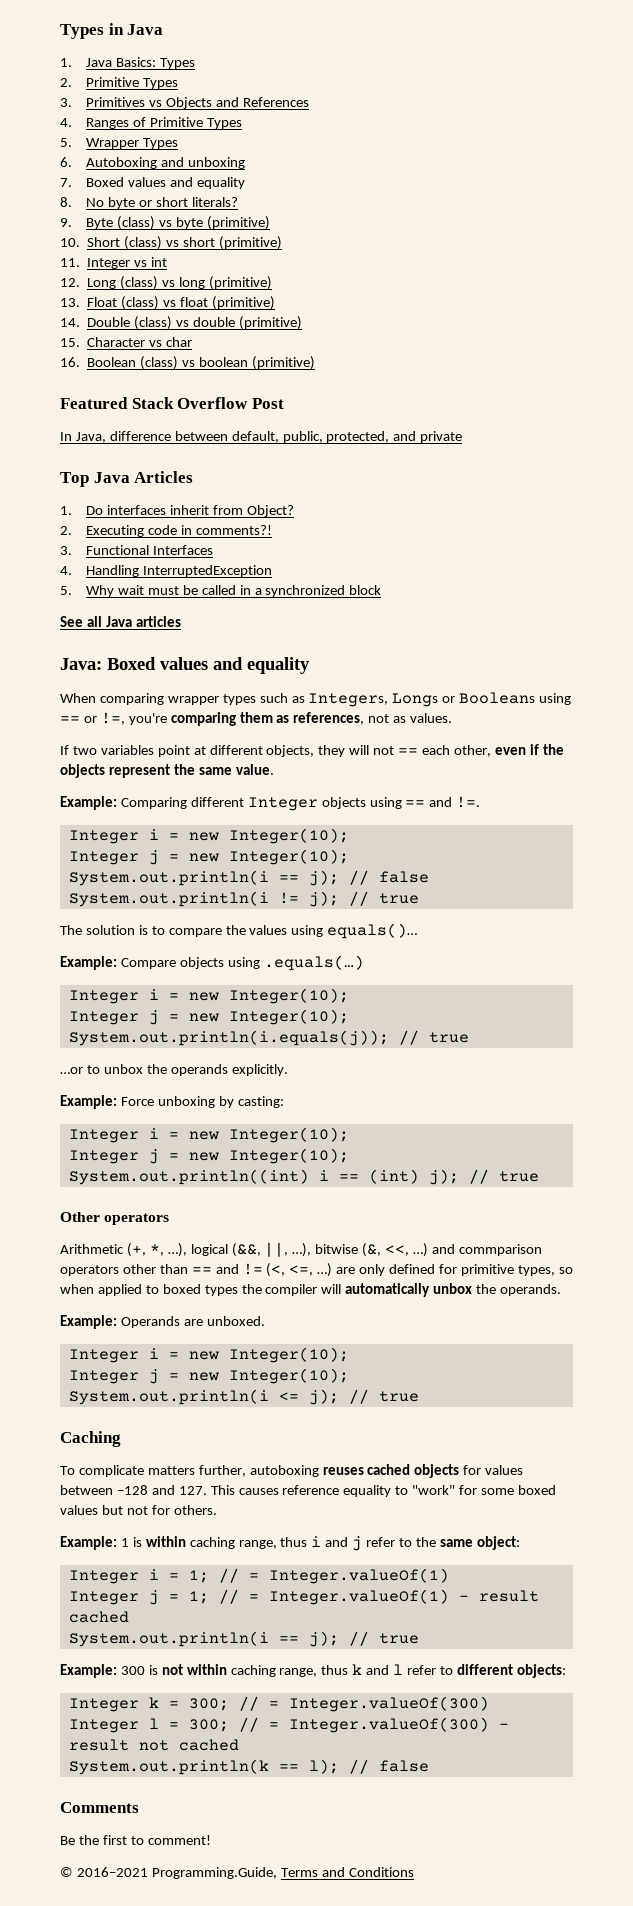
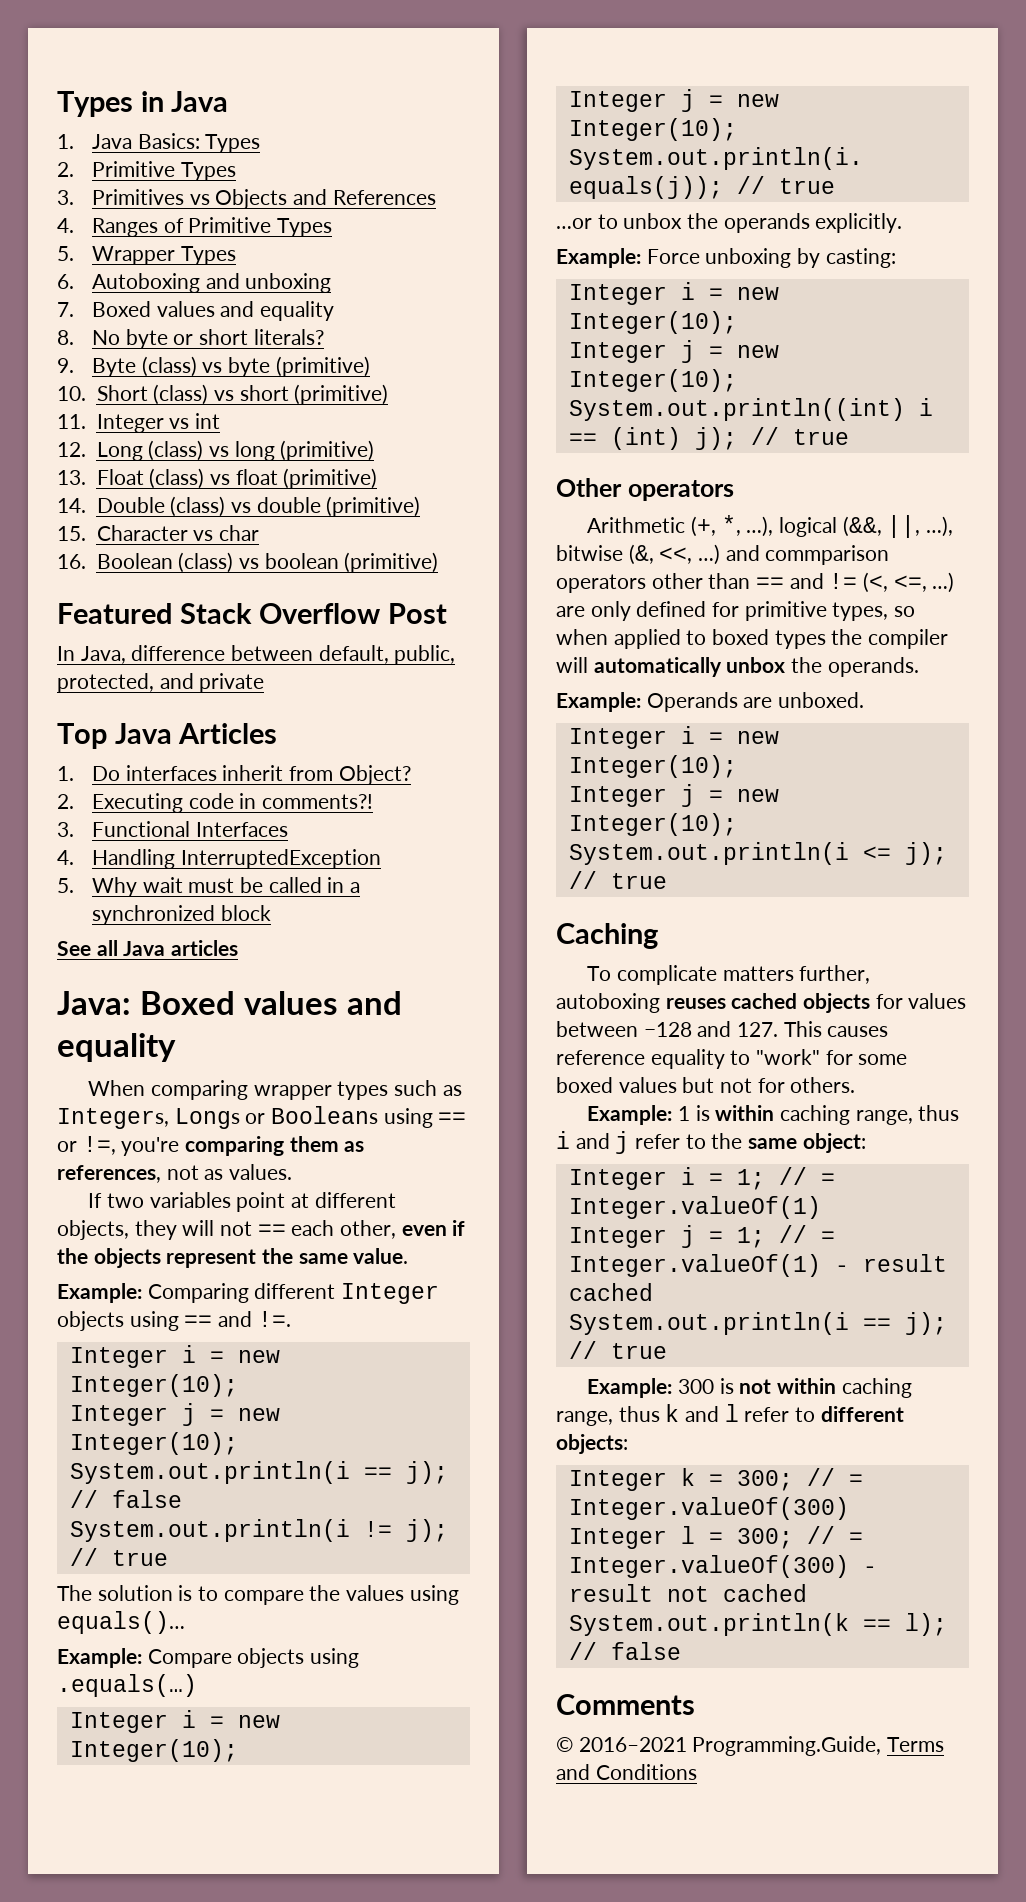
[60,1835,211,1845] // Be the first to comment! -> (695, 1704) none

